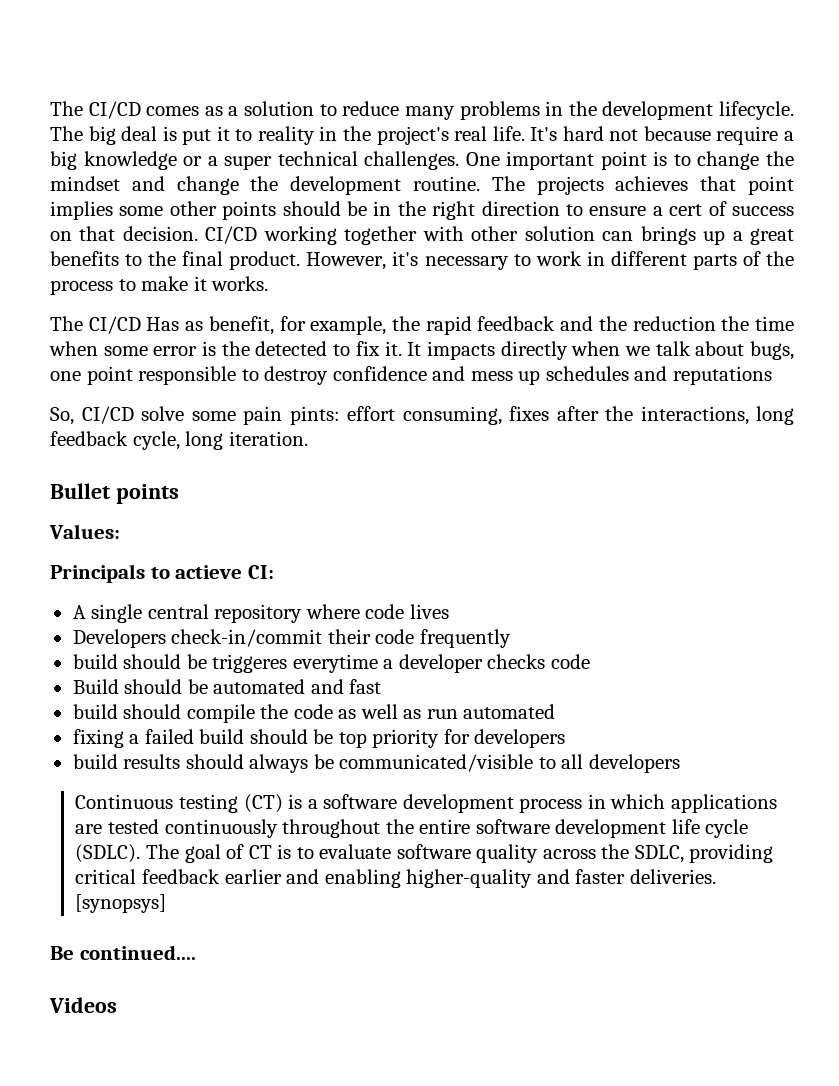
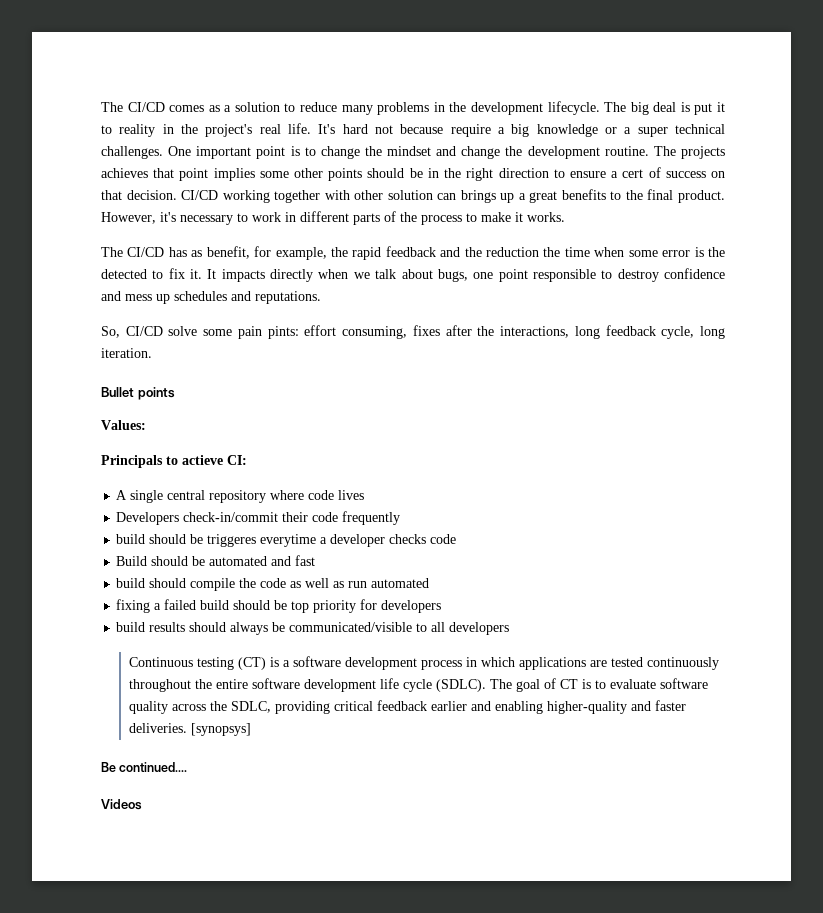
[146,317,180,331] Has -> [168,247,187,257] has
[672,366,772,385] reputations -> [255,291,321,304] reputations.

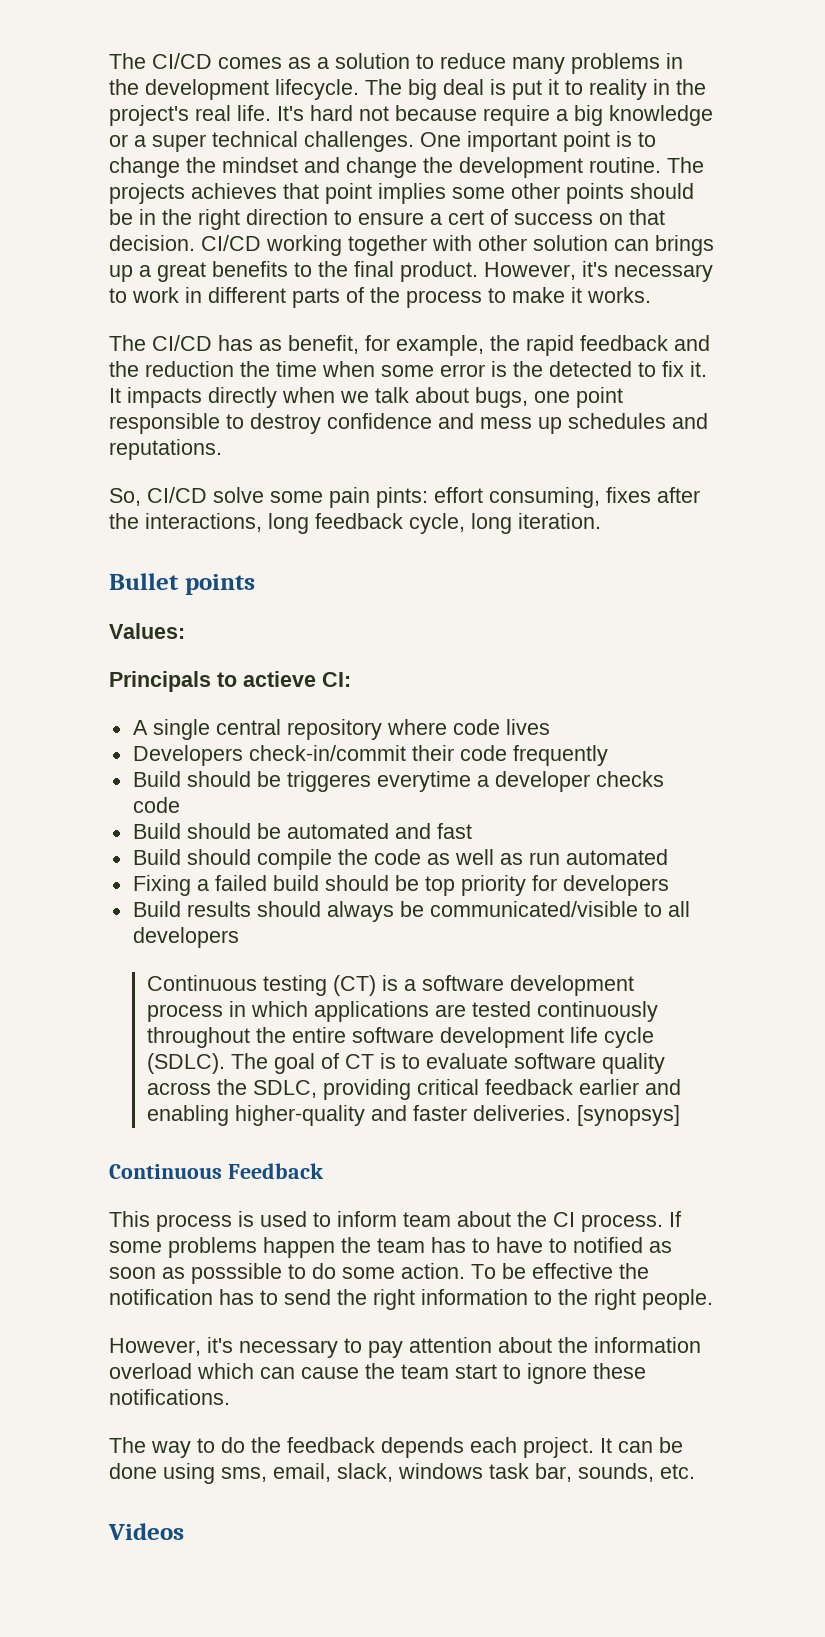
[116,534,146,544] build -> [132,771,181,787] Build
[116,578,146,588] build -> [132,849,181,865] Build
[116,599,151,613] fixing -> [132,875,191,896] Fixing
[116,622,146,632] build -> [132,901,181,917] Build
[101,762,188,772] Be continued.... -> [109,1163,324,1179] [109,1211,681,1232] [109,1237,672,1258] [109,1263,649,1284] [109,1289,713,1310] [109,1337,701,1358] [109,1363,646,1384] [109,1389,230,1405] [109,1437,683,1458] [109,1463,695,1484] Continuous Feedback // This process is used to inform team about the CI process. If some problems happen the team has to have to notified as soon as posssible to do some action. To be effective the notification has to send the right information to the right people. // However, it's necessary to pay attention about the information overload which can cause the team start to ignore these notifications. // The way to do the feedback depends each project. It can be done using sms, email, slack, windows task bar, sounds, etc.

